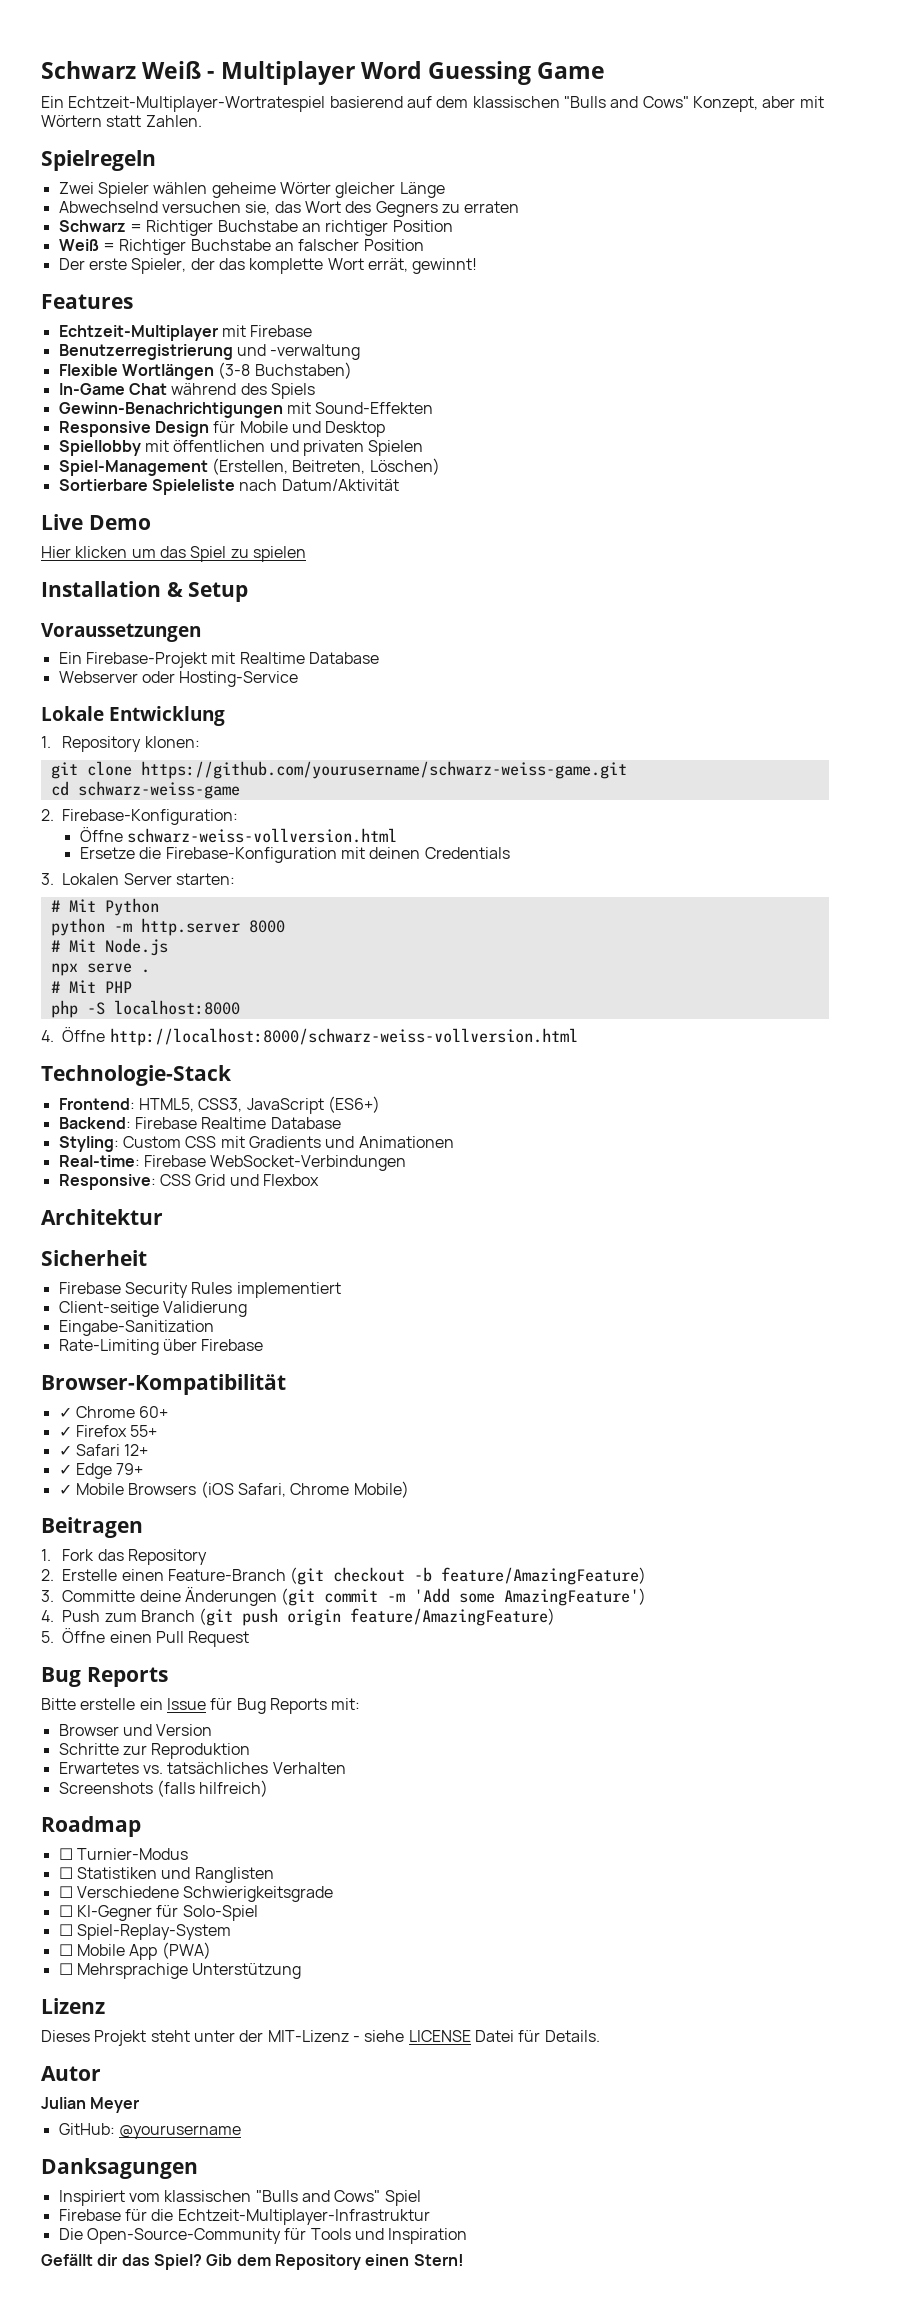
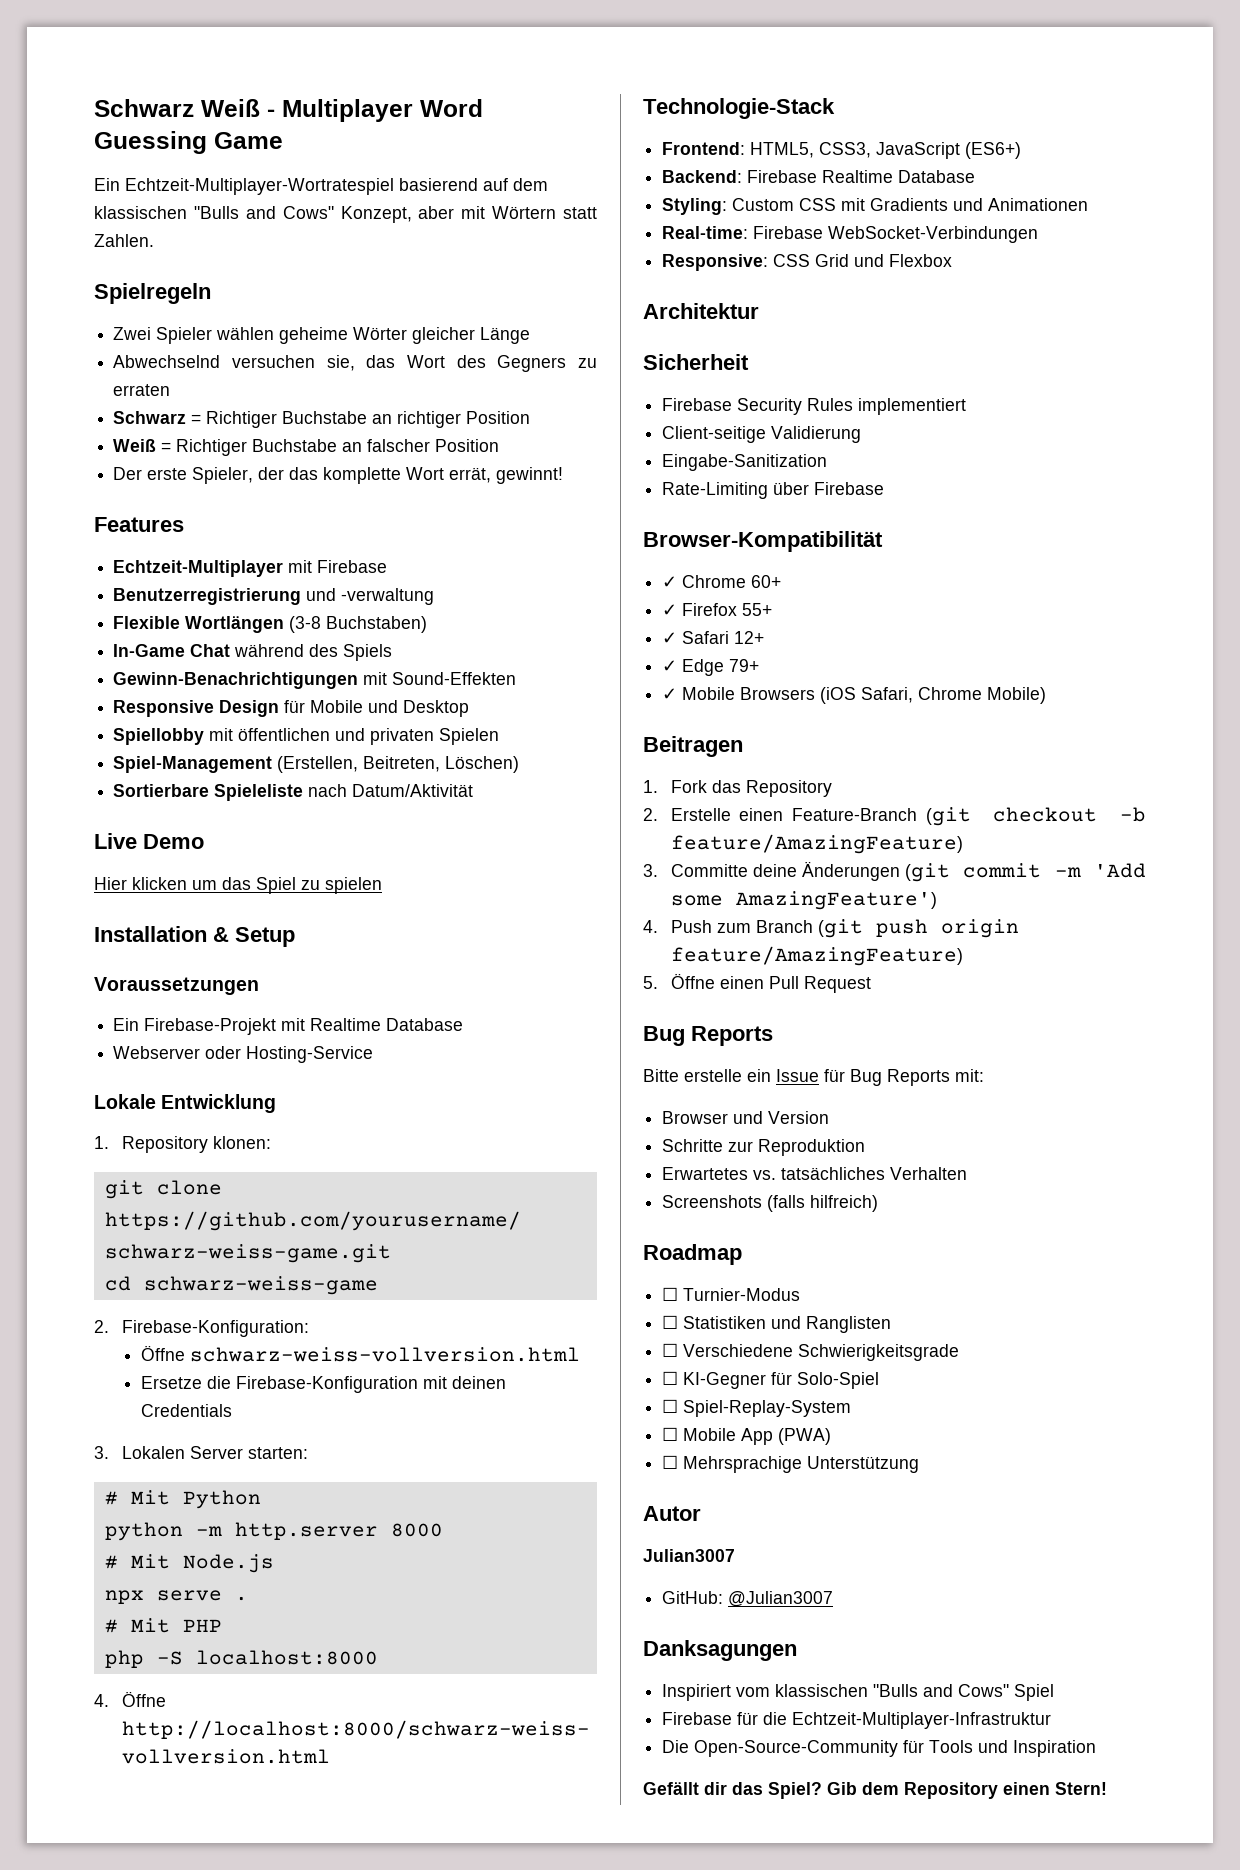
[41,1998,105,2014] [41,2030,600,2046] // Lizenz // Dieses Projekt steht unter der MIT-Lizenz - siehe LICENSE Datei für Details. -> (920, 1464) none
[41,2097,140,2113] Julian Meyer -> [643,1549,735,1562] Julian3007
[118,2125,241,2139] @yourusername -> [728,1591,834,1607] @Julian3007

